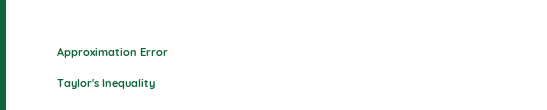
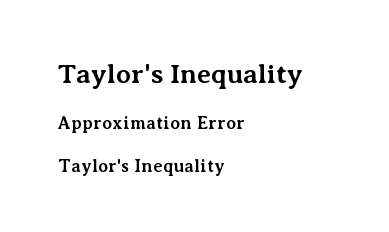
(57, 52) none -> [58,64,304,89] Taylor's Inequality //

